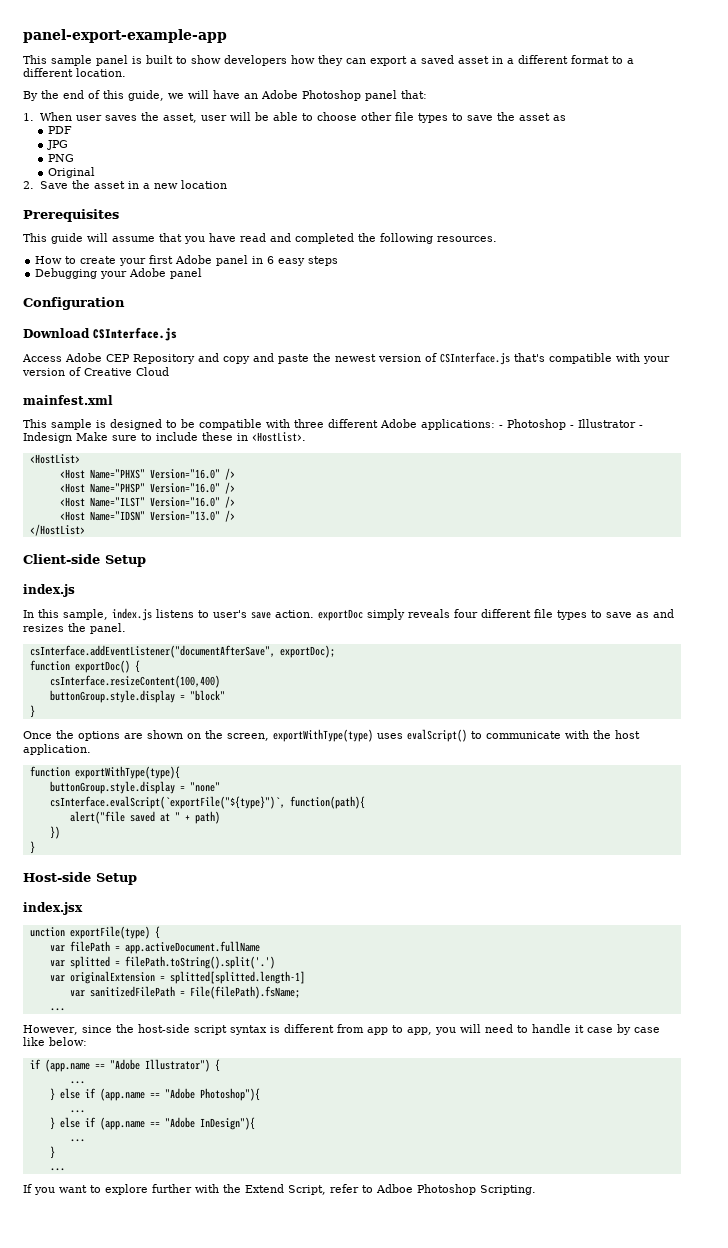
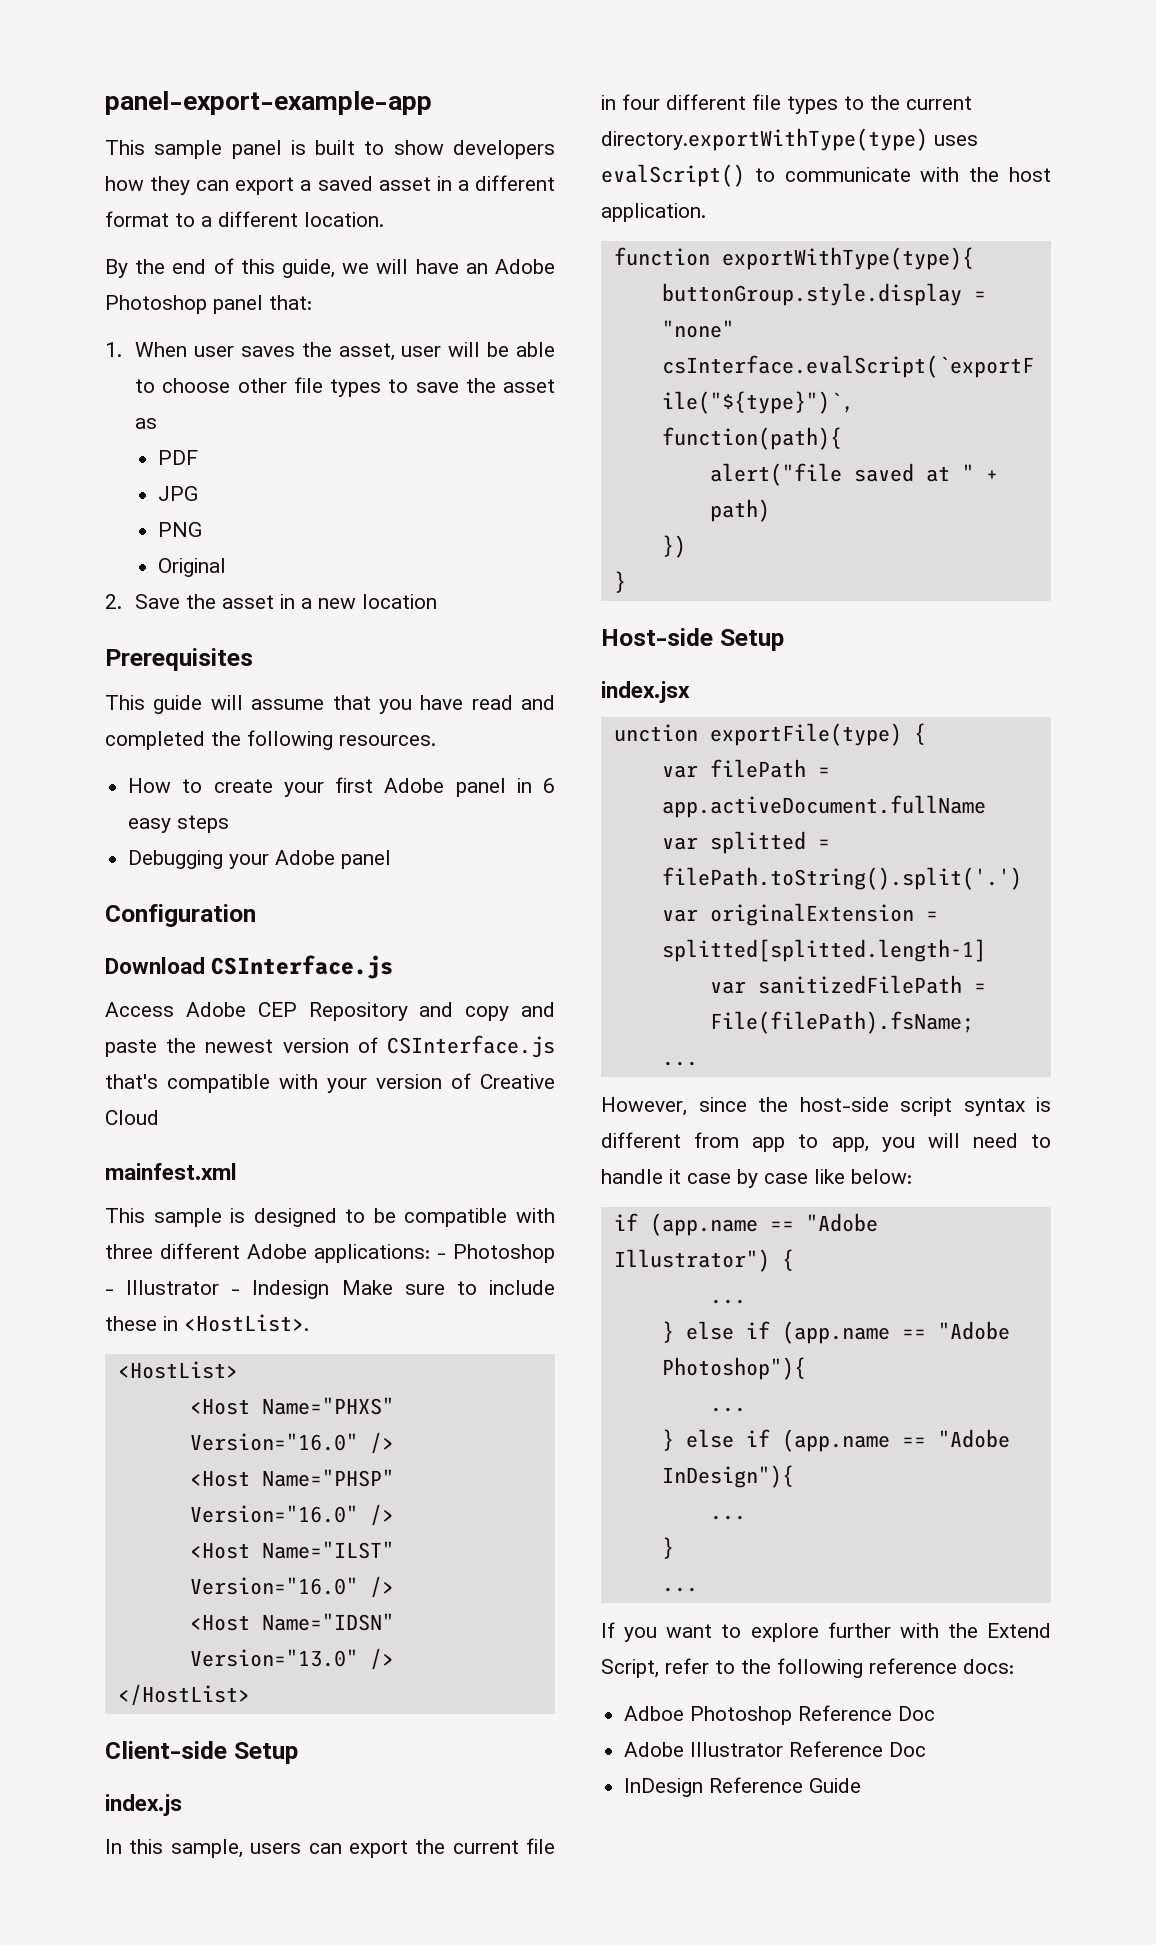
[112,608,450,621] index.js listens to user's save action. exportDoc simply reveals -> [250,1838,555,1858] [601,95,616,110] users can export the current file in
[606,609,674,618] [23,623,126,634] [29,645,335,658] [29,660,140,673] [49,675,220,688] [49,690,225,703] [29,705,35,718] [23,729,373,742] save as and resizes the panel. // csInterface.addEventListener("documentAfterSave", exportDoc); // function exportDoc() { // csInterface.resizeContent(100,400) // buttonGroup.style.display = "block" // } // Once the options are shown on the screen, exportWithType(type) -> [870,95,972,110] [601,128,928,151] the current directory.exportWithType(type)
[376,1184,536,1195] Adboe Photoshop Scripting. -> [741,1658,1014,1678] [624,1705,936,1725] [624,1741,927,1757] [624,1777,862,1797] the following reference docs: // Adboe Photoshop Reference Doc // Adobe Illustrator Reference Doc // InDesign Reference Guide

